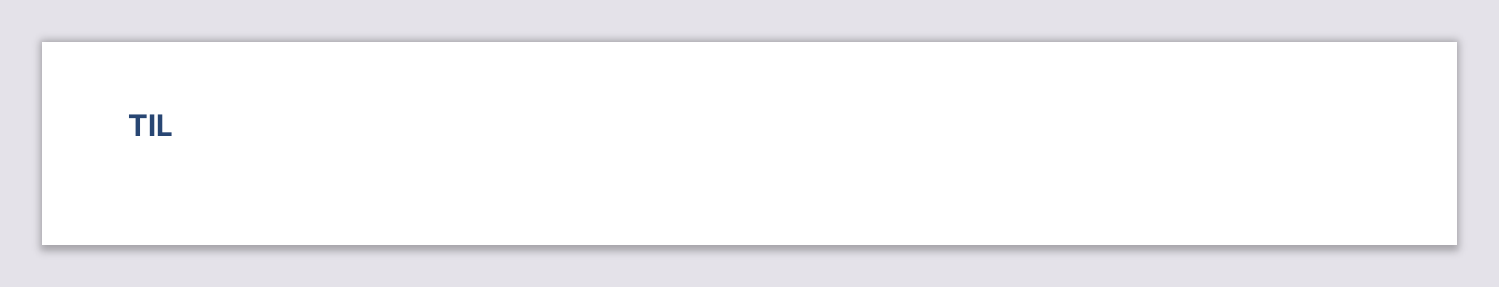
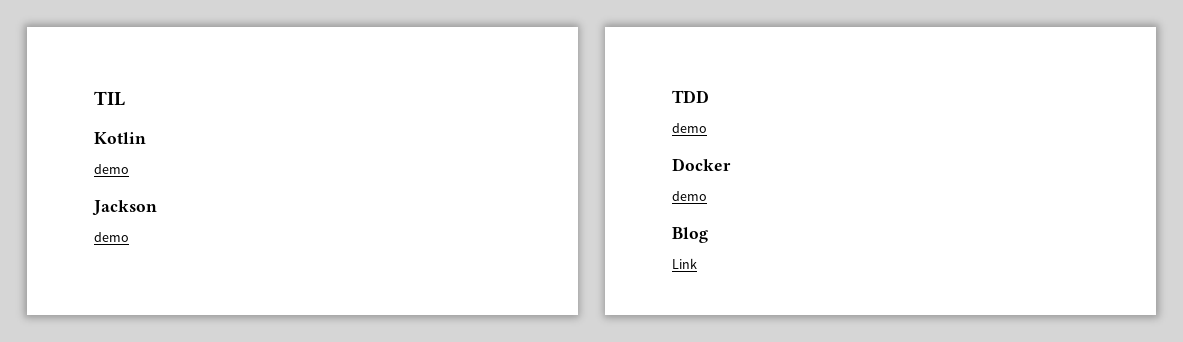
(173, 125) none -> [94,132,146,144] [94,164,129,174] [92,200,157,216] [94,232,129,242] [672,90,709,103] [672,123,707,133] [672,158,731,171] [672,191,707,201] [672,227,708,243] [672,258,697,269] // Kotlin // demo // Jackson // demo // TDD // demo // Docker // demo // Blog // Link

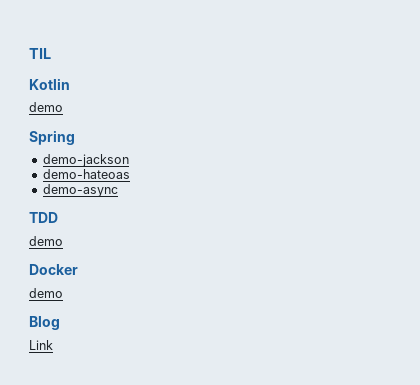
[92,200,157,216] [94,232,129,242] Jackson // demo -> [29,130,75,145] [42,154,129,167] [42,169,130,179] [42,184,118,197] Spring // demo-jackson // demo-hateoas // demo-async

